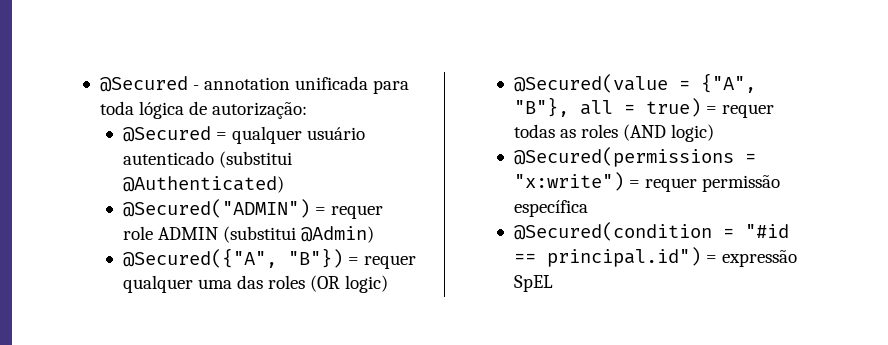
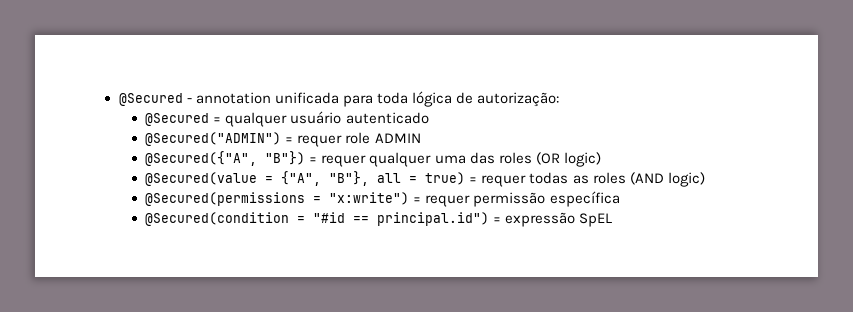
[218,151,292,168] [122,176,284,193] (substitui @Authenticated) -> (429, 118) none
[223,226,375,243] (substitui @Admin) -> (421, 138) none

